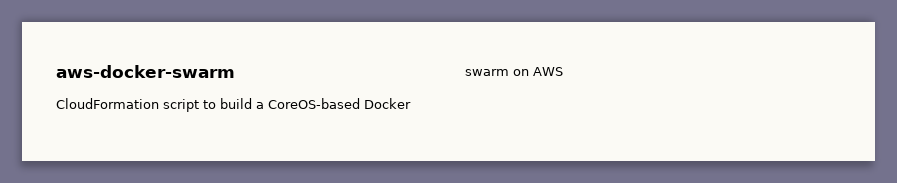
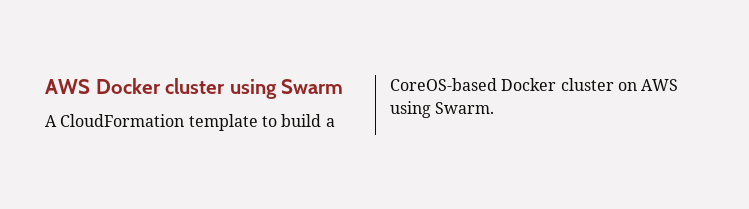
[56,65,235,78] [56,98,199,112] aws-docker-swarm // CloudFormation script -> [45,78,344,99] [45,114,258,131] AWS Docker cluster using Swarm // A CloudFormation template
[465,69,509,76] swarm -> [560,78,614,91] cluster
(563, 71) none -> [390,101,495,118] using Swarm.

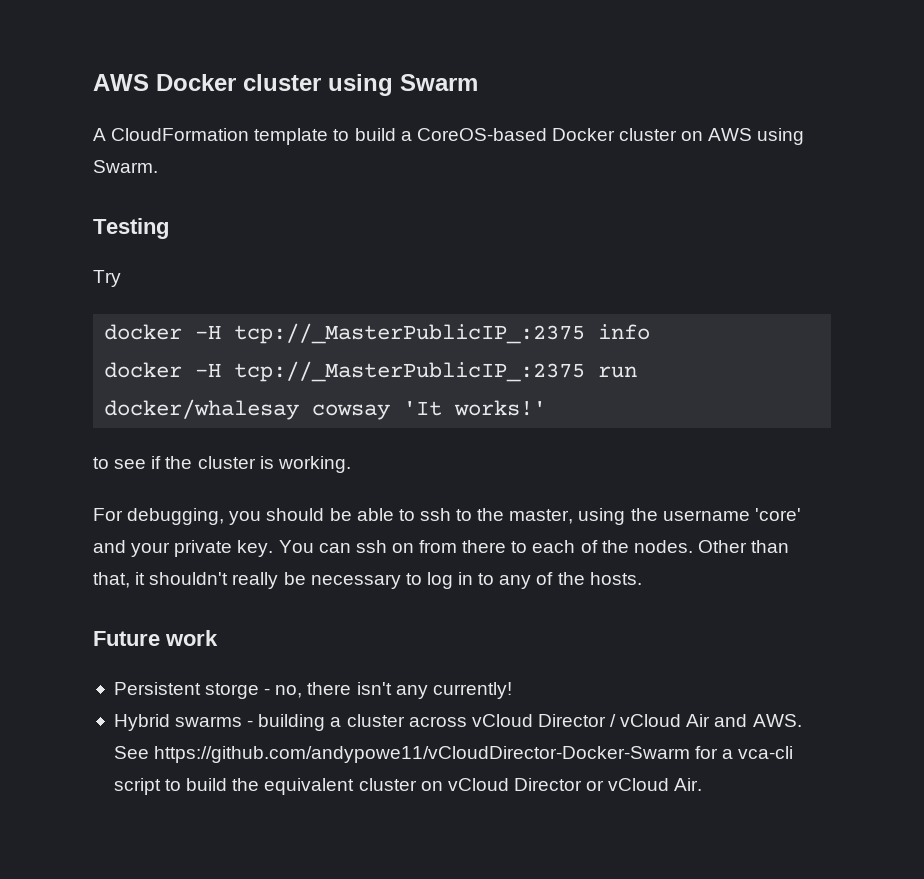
(495, 108) none -> [93,218,169,239] [93,270,121,287] [104,323,651,344] [104,361,638,382] [104,399,547,420] [93,456,351,473] [93,508,801,525] [93,540,790,557] [93,572,642,589] [93,630,218,646] [113,682,512,699] [113,714,802,731] [113,746,794,763] [113,778,703,795] // Testing // Try // docker -H tcp://_MasterPublicIP_:2375 info // docker -H tcp://_MasterPublicIP_:2375 run docker/whalesay cowsay 'It works!' // to see if the cluster is working. // For debugging, you should be able to ssh to the master, using the username 'core' and your private key. You can ssh on from there to each of the nodes. Other than that, it shouldn't really be necessary to log in to any of the hosts. // Future work // Persistent storge - no, there isn't any currently! // Hybrid swarms - building a cluster across vCloud Director / vCloud Air and AWS. See https://github.com/andypowe11/vCloudDirector-Docker-Swarm for a vca-cli script to build the equivalent cluster on vCloud Director or vCloud Air.

